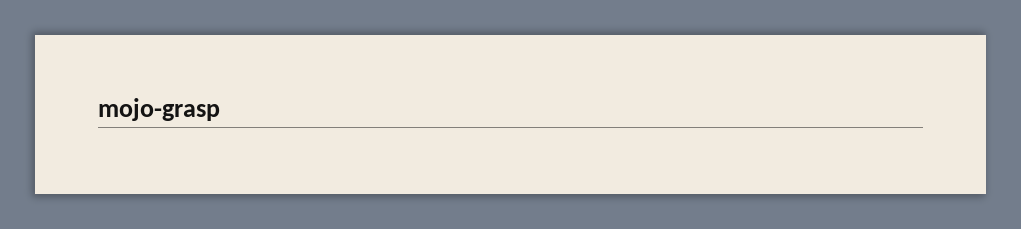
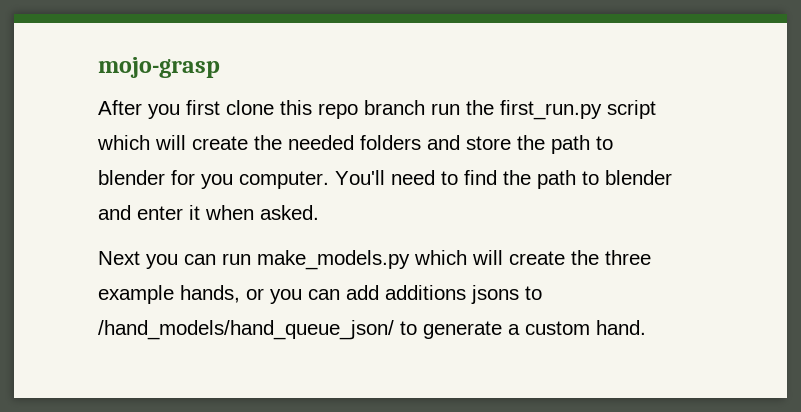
(220, 109) none -> [98,100,656,120] [97,135,613,154] [98,170,672,189] [98,205,319,220] [98,250,651,270] [98,285,542,304] [98,320,646,340] // After you first clone this repo branch run the first_run.py script which will create the needed folders and store the path to blender for you computer. You'll need to find the path to blender and enter it when asked. // Next you can run make_models.py which will create the three example hands, or you can add additions jsons to /hand_models/hand_queue_json/ to generate a custom hand.

